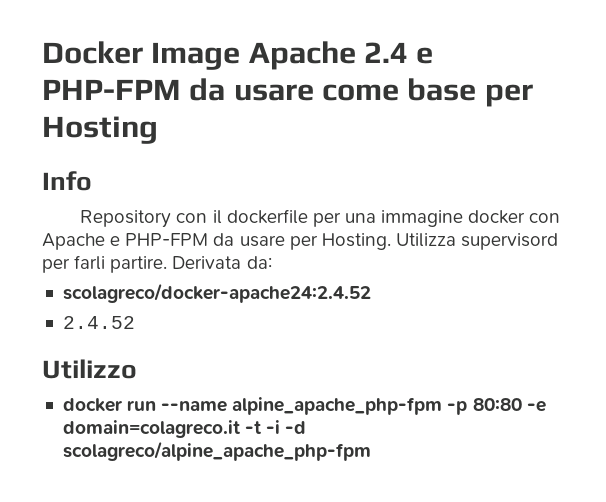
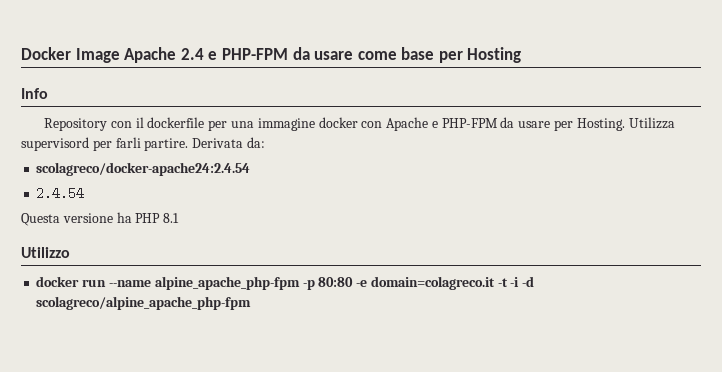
[62,283,371,303] [62,316,135,329] scolagreco/docker-apache24:2.4.52 // 2.4.52 -> [36,162,251,176] [36,187,85,200] [21,212,180,226] scolagreco/docker-apache24:2.4.54 // 2.4.54 // Questa versione ha PHP 8.1

